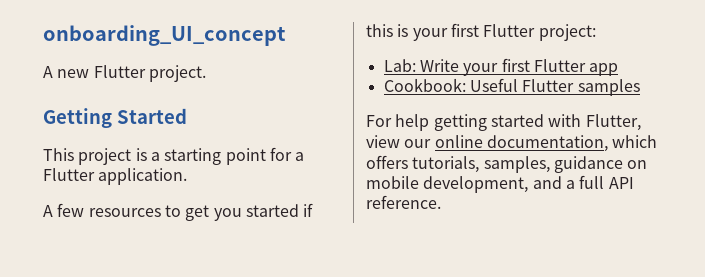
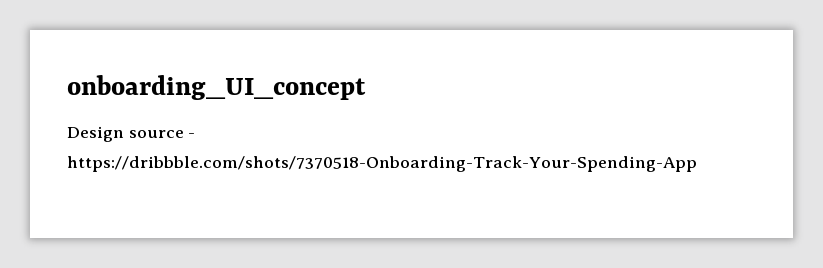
[43,65,206,82] [43,108,187,128] [43,147,305,165] [43,168,188,185] [43,203,314,221] [366,23,596,41] [383,58,619,76] [383,78,640,96] [366,114,641,131] [366,135,658,152] [366,155,648,173] [366,175,634,193] [366,195,441,209] A new Flutter project. // Getting Started // This project is a starting point for a Flutter application. // A few resources to get you started if this is your first Flutter project: // Lab: Write your first Flutter app // Cookbook: Useful Flutter samples // For help getting started with Flutter, view our online documentation, which offers tutorials, samples, guidance on mobile development, and a full API reference. -> [67,126,196,142] [67,156,697,172] Design source - https://dribbble.com/shots/7370518-Onboarding-Track-Your-Spending-App

